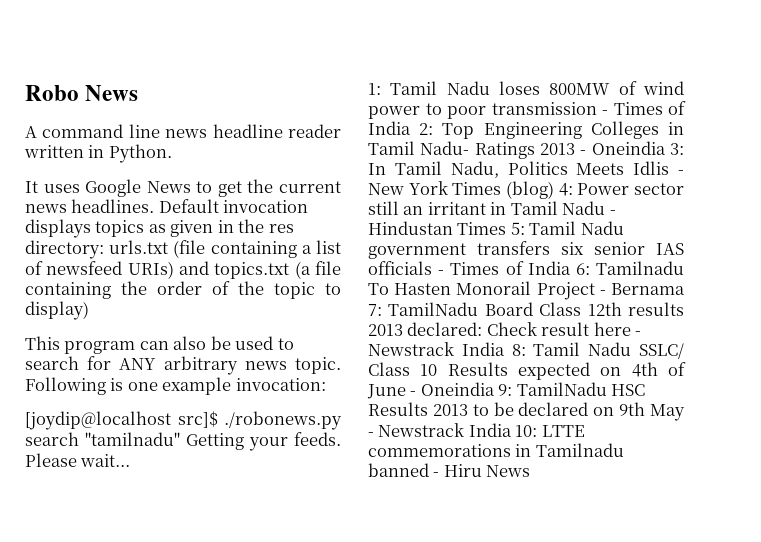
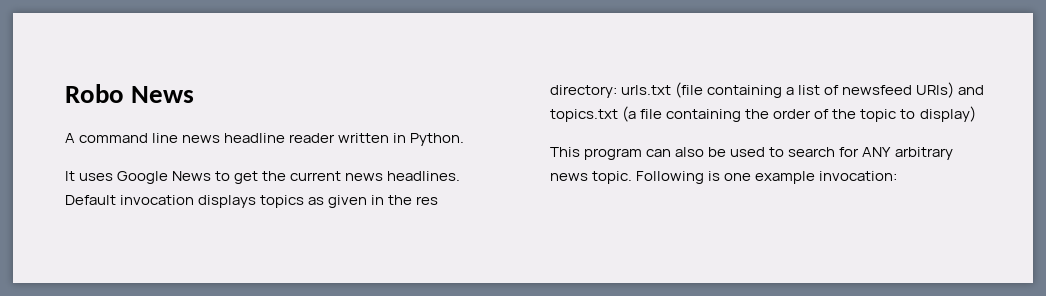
[25,411,343,430] [25,432,341,451] [25,453,131,467] [368,81,684,95] [368,101,686,119] [368,121,684,139] [368,141,684,159] [368,161,684,178] [368,181,684,199] [368,201,616,215] [368,221,624,235] [368,241,684,259] [368,261,684,275] [368,281,685,300] [368,302,684,316] [368,322,642,336] [368,342,684,359] [368,362,686,380] [367,382,646,399] [368,402,685,421] [368,423,585,437] [368,443,624,457] [368,463,531,477] // [joydip@localhost src]$ ./robonews.py search "tamilnadu" Getting your feeds. Please wait... // 1: Tamil Nadu loses 800MW of wind power to poor transmission - Times of India 2: Top Engineering Colleges in Tamil Nadu- Ratings 2013 - Oneindia 3: In Tamil Nadu, Politics Meets Idlis - New York Times (blog) 4: Power sector still an irritant in Tamil Nadu - Hindustan Times 5: Tamil Nadu government transfers six senior IAS officials - Times of India 6: Tamilnadu To Hasten Monorail Project - Bernama 7: TamilNadu Board Class 12th results 2013 declared: Check result here - Newstrack India 8: Tamil Nadu SSLC/ Class 10 Results expected on 4th of June - Oneindia 9: TamilNadu HSC Results 2013 to be declared on 9th May - Newstrack India 10: LTTE commemorations in Tamilnadu banned - Hiru News -> (898, 176) none

